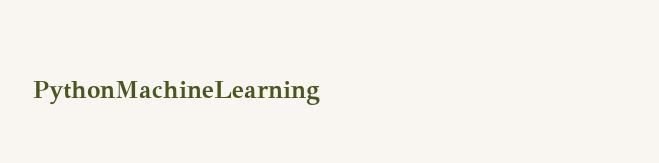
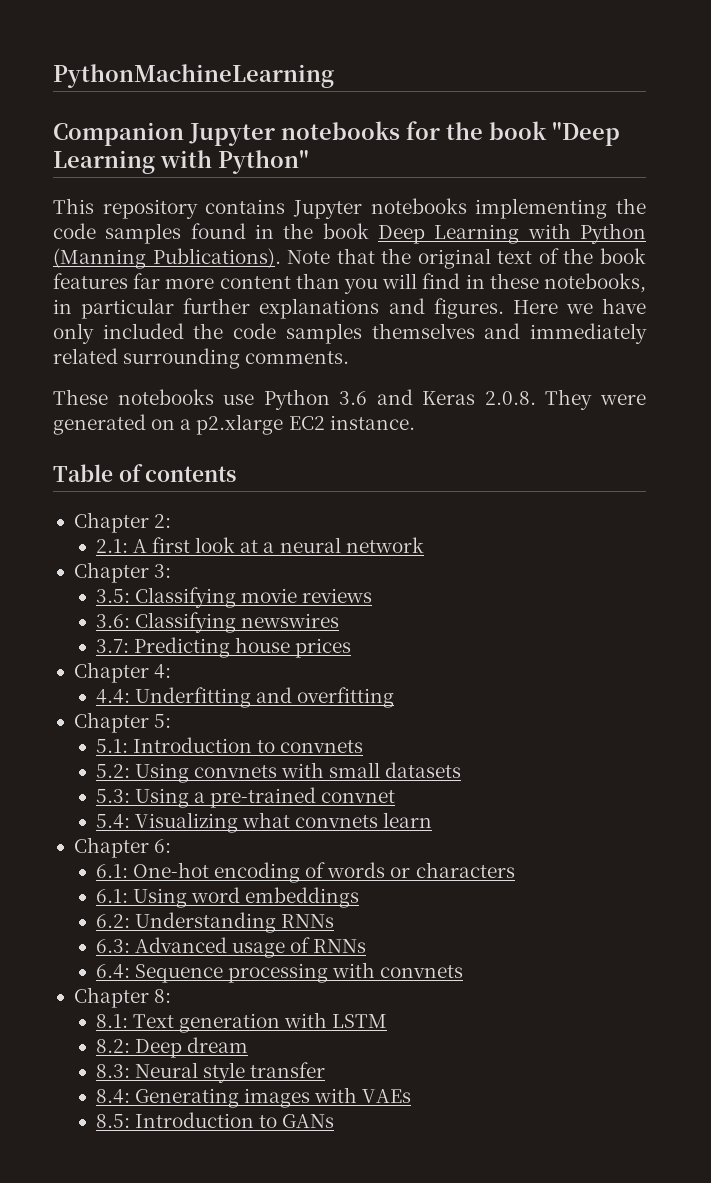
(320, 93) none -> [53,121,620,146] [53,150,309,174] [53,198,647,219] [53,223,646,244] [53,248,646,269] [53,273,646,294] [53,298,646,319] [53,323,647,344] [53,348,350,369] [53,389,646,410] [53,414,415,435] [53,464,237,482] [73,512,172,533] [95,537,424,553] [73,562,172,583] [95,587,373,608] [95,612,340,633] [95,637,352,658] [73,662,172,683] [95,687,395,708] [73,712,172,733] [95,737,364,753] [95,762,462,783] [95,787,396,808] [95,812,433,833] [73,837,172,858] [95,862,515,883] [95,887,360,908] [95,912,335,933] [95,937,367,958] [95,962,464,983] [73,987,172,1008] [95,1012,388,1033] [95,1037,249,1058] [95,1062,326,1083] [95,1087,412,1108] [95,1112,335,1128] // Companion Jupyter notebooks for the book "Deep Learning with Python" // This repository contains Jupyter notebooks implementing the code samples found in the book Deep Learning with Python (Manning Publications). Note that the original text of the book features far more content than you will find in these notebooks, in particular further explanations and figures. Here we have only included the code samples themselves and immediately related surrounding comments. // These notebooks use Python 3.6 and Keras 2.0.8. They were generated on a p2.xlarge EC2 instance. // Table of contents // Chapter 2: // 2.1: A first look at a neural network // Chapter 3: // 3.5: Classifying movie reviews // 3.6: Classifying newswires // 3.7: Predicting house prices // Chapter 4: // 4.4: Underfitting and overfitting // Chapter 5: // 5.1: Introduction to convnets // 5.2: Using convnets with small datasets // 5.3: Using a pre-trained convnet // 5.4: Visualizing what convnets learn // Chapter 6: // 6.1: One-hot encoding of words or characters // 6.1: Using word embeddings // 6.2: Understanding RNNs // 6.3: Advanced usage of RNNs // 6.4: Sequence processing with convnets // Chapter 8: // 8.1: Text generation with LSTM // 8.2: Deep dream // 8.3: Neural style transfer // 8.4: Generating images with VAEs // 8.5: Introduction to GANs

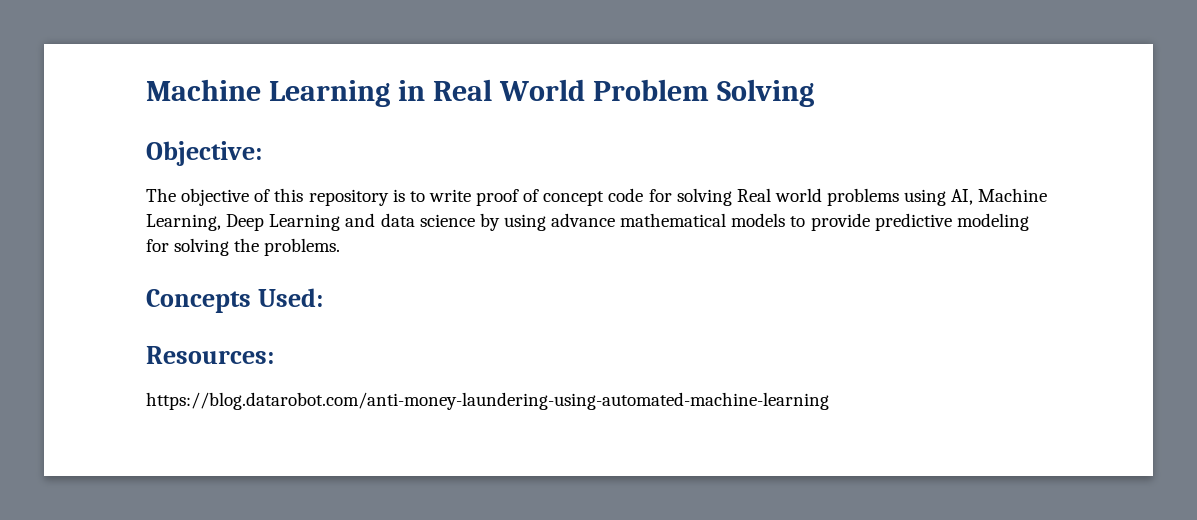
[53,64,334,88] [53,121,620,146] [53,150,309,174] [53,198,647,219] [53,223,646,244] [53,248,646,269] [53,273,646,294] [53,298,646,319] [53,323,647,344] [53,348,350,369] [53,389,646,410] [53,414,415,435] [53,464,237,482] [73,512,172,533] [95,537,424,553] [73,562,172,583] [95,587,373,608] [95,612,340,633] [95,637,352,658] [73,662,172,683] [95,687,395,708] [73,712,172,733] [95,737,364,753] [95,762,462,783] [95,787,396,808] [95,812,433,833] [73,837,172,858] [95,862,515,883] [95,887,360,908] [95,912,335,933] [95,937,367,958] [95,962,464,983] [73,987,172,1008] [95,1012,388,1033] [95,1037,249,1058] [95,1062,326,1083] [95,1087,412,1108] [95,1112,335,1128] PythonMachineLearning // Companion Jupyter notebooks for the book "Deep Learning with Python" // This repository contains Jupyter notebooks implementing the code samples found in the book Deep Learning with Python (Manning Publications). Note that the original text of the book features far more content than you will find in these notebooks, in particular further explanations and figures. Here we have only included the code samples themselves and immediately related surrounding comments. // These notebooks use Python 3.6 and Keras 2.0.8. They were generated on a p2.xlarge EC2 instance. // Table of contents // Chapter 2: // 2.1: A first look at a neural network // Chapter 3: // 3.5: Classifying movie reviews // 3.6: Classifying newswires // 3.7: Predicting house prices // Chapter 4: // 4.4: Underfitting and overfitting // Chapter 5: // 5.1: Introduction to convnets // 5.2: Using convnets with small datasets // 5.3: Using a pre-trained convnet // 5.4: Visualizing what convnets learn // Chapter 6: // 6.1: One-hot encoding of words or characters // 6.1: Using word embeddings // 6.2: Understanding RNNs // 6.3: Advanced usage of RNNs // 6.4: Sequence processing with convnets // Chapter 8: // 8.1: Text generation with LSTM // 8.2: Deep dream // 8.3: Neural style transfer // 8.4: Generating images with VAEs // 8.5: Introduction to GANs -> [146,79,814,107] [146,141,262,166] [146,188,1048,206] [146,213,1029,231] [146,238,341,256] [146,288,323,313] [146,346,274,364] [146,392,829,410] Machine Learning in Real World Problem Solving // Objective: // The objective of this repository is to write proof of concept code for solving Real world problems using AI, Machine Learning, Deep Learning and data science by using advance mathematical models to provide predictive modeling for solving the problems. // Concepts Used: // Resources: // https://blog.datarobot.com/anti-money-laundering-using-automated-machine-learning

